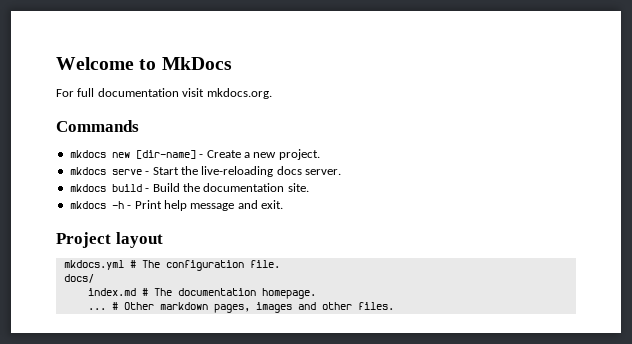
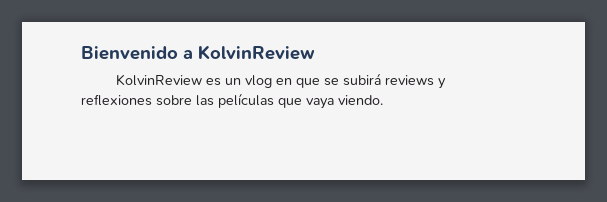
[56,57,232,70] [56,88,272,99] [56,120,139,132] [69,149,320,160] [69,166,341,177] [69,183,309,192] [69,200,283,211] [56,232,163,248] [63,260,280,271] [63,274,94,283] [87,288,316,299] [87,302,394,313] Welcome to MkDocs // For full documentation visit mkdocs.org. // Commands // mkdocs new [dir-name] - Create a new project. // mkdocs serve - Start the live-reloading docs server. // mkdocs build - Build the documentation site. // mkdocs -h - Print help message and exit. // Project layout // mkdocs.yml # The configuration file. // docs/ // index.md # The documentation homepage. // ... # Other markdown pages, images and other files. -> [81,45,315,60] [115,73,446,89] [81,93,383,109] Bienvenido a KolvinReview // KolvinReview es un vlog en que se subirá reviews y reflexiones sobre las películas que vaya viendo.

